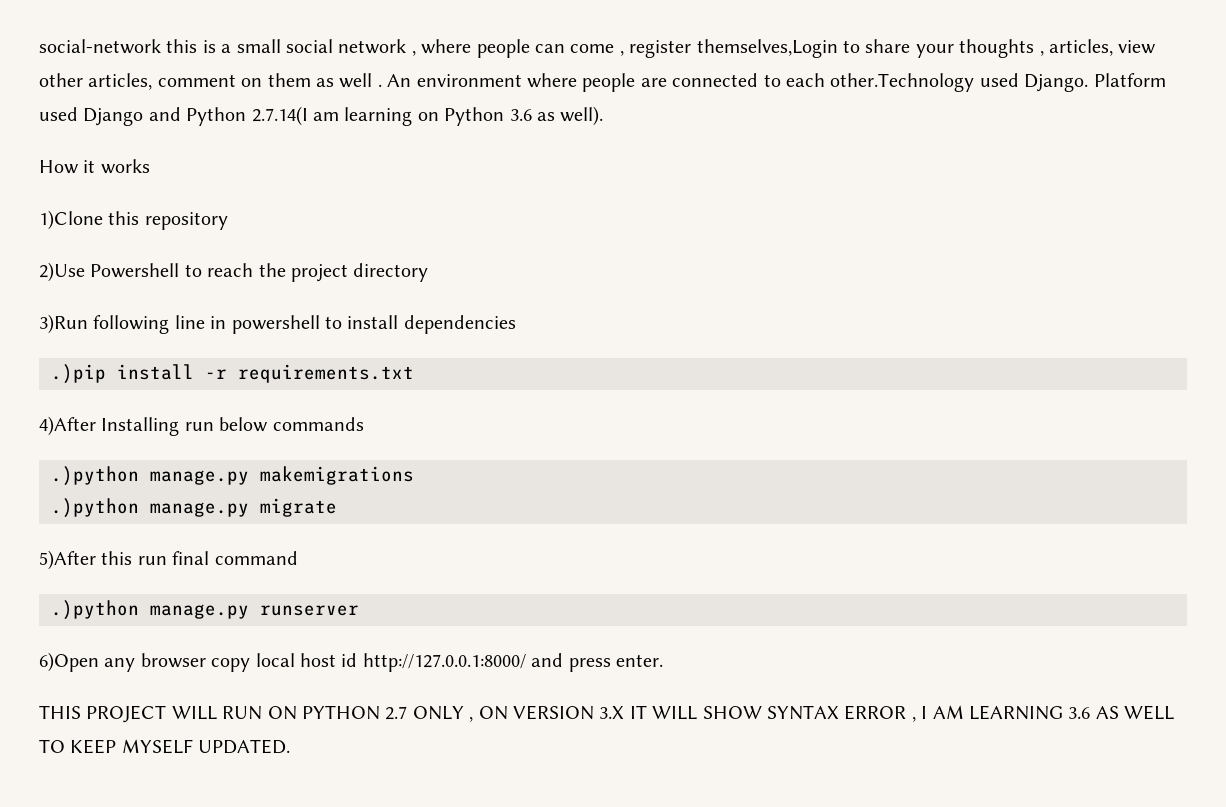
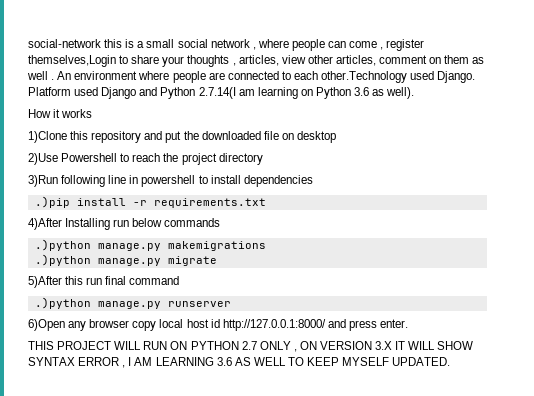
(228, 221) none -> [144,131,336,143] and put the downloaded file on desktop

